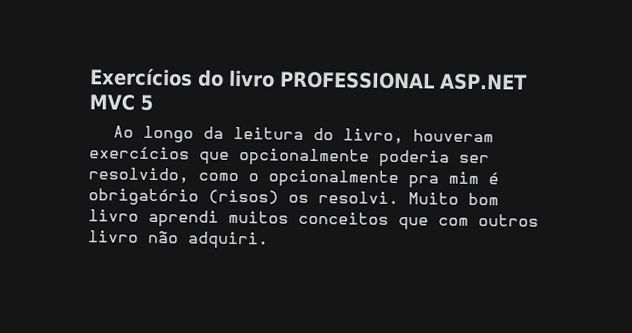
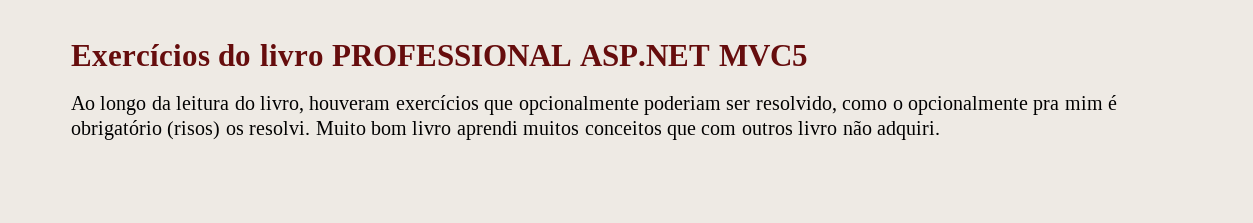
[89,94,154,111] MVC 5 -> [718,45,808,66] MVC5
[379,149,450,168] poderia -> [643,96,721,115] poderiam

